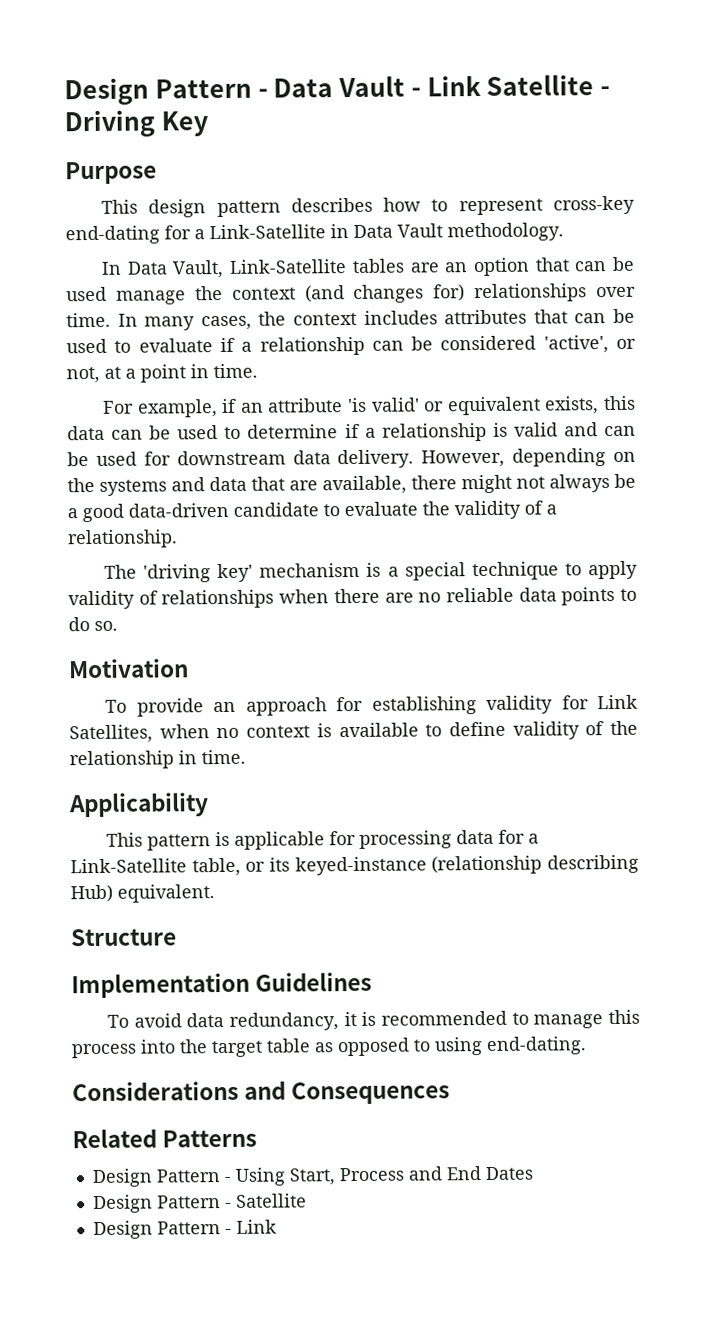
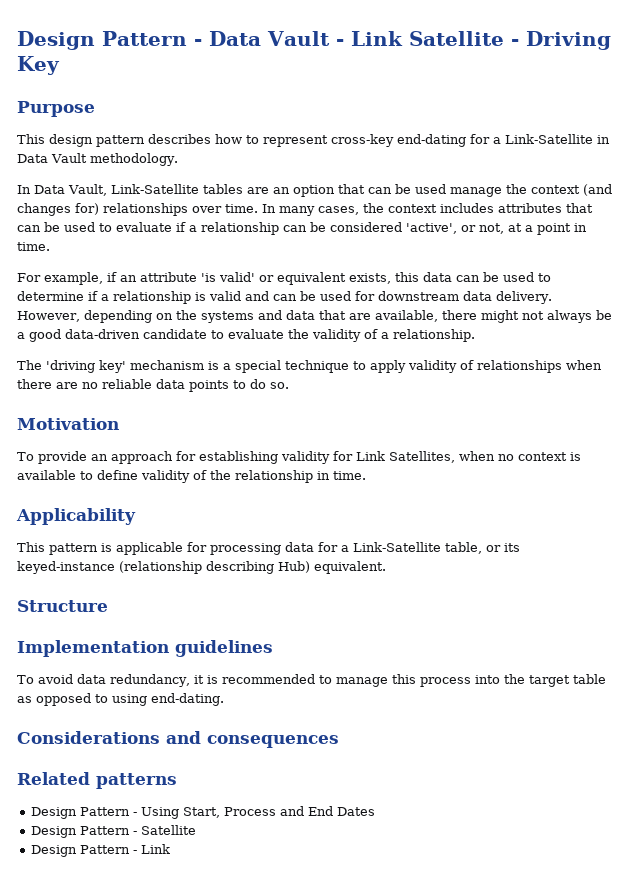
[255,971,373,992] Guidelines -> [175,640,273,657] guidelines
[291,1081,451,1105] Consequences -> [207,735,339,748] consequences
[162,1129,258,1148] Patterns -> [96,773,177,789] patterns

